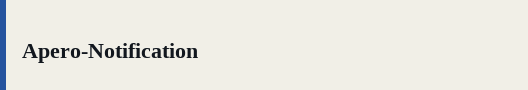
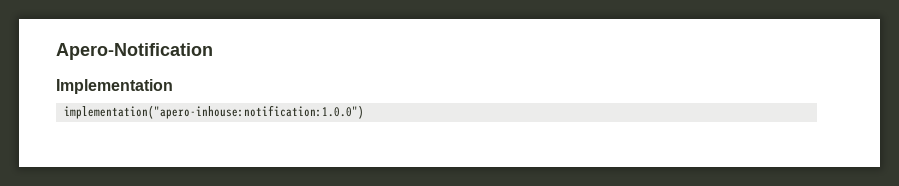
(198, 53) none -> [56,79,173,94] [63,105,364,119] // Implementation // implementation("apero-inhouse:notification:1.0.0")

